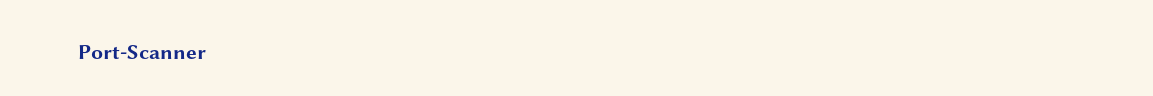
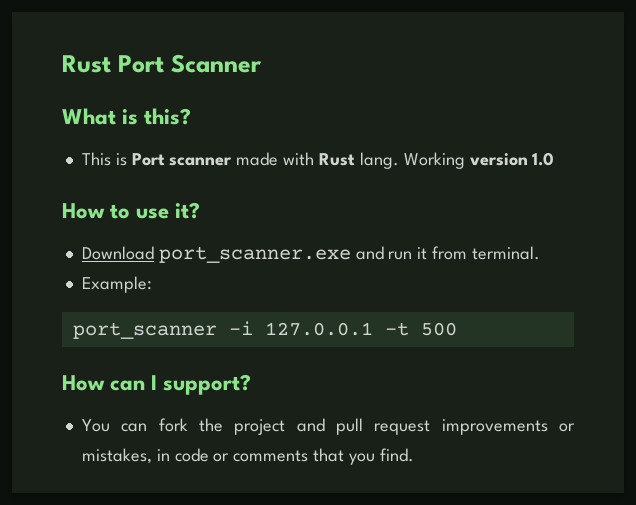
[78,45,206,59] Port-Scanner -> [62,54,262,73] [62,108,192,125] [81,152,555,169] [62,202,201,219] [81,246,540,263] [81,276,152,293] [72,321,457,339] [62,374,252,395] [81,418,575,435] [81,448,414,465] Rust Port Scanner // What is this? // This is Port scanner made with Rust lang. Working version 1.0 // How to use it? // Download port_scanner.exe and run it from terminal. // Example: // port_scanner -i 127.0.0.1 -t 500 // How can I support? // You can fork the project and pull request improvements or mistakes, in code or comments that you find.

